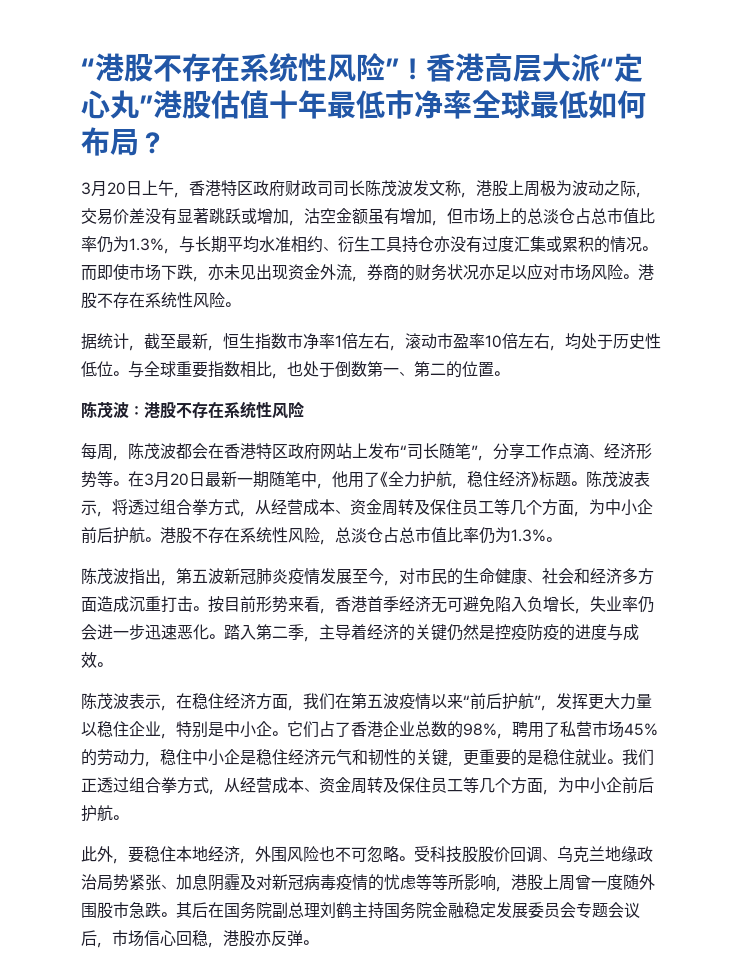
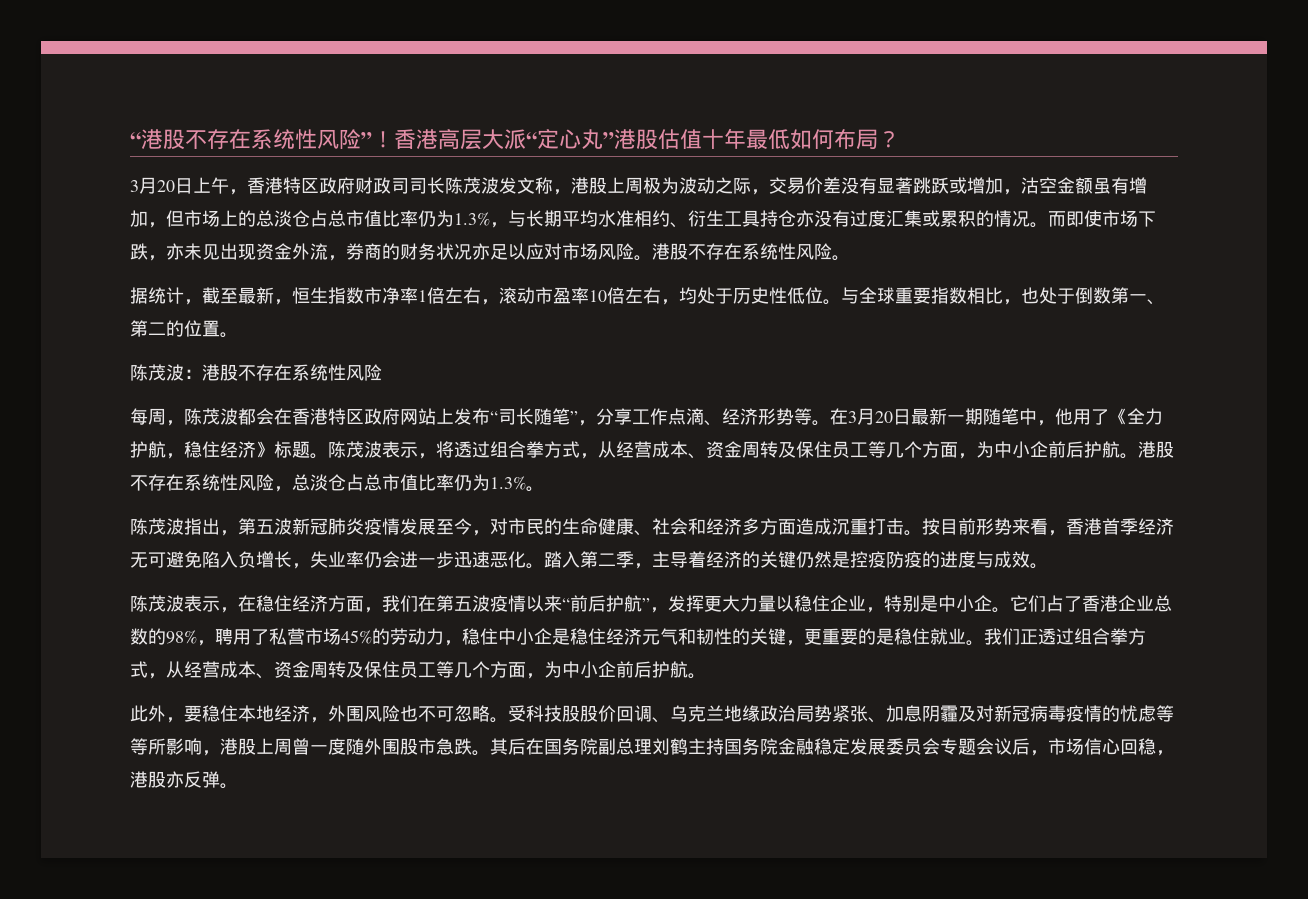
[385,90,588,119] 市净率全球最低 -> (790, 139) none

